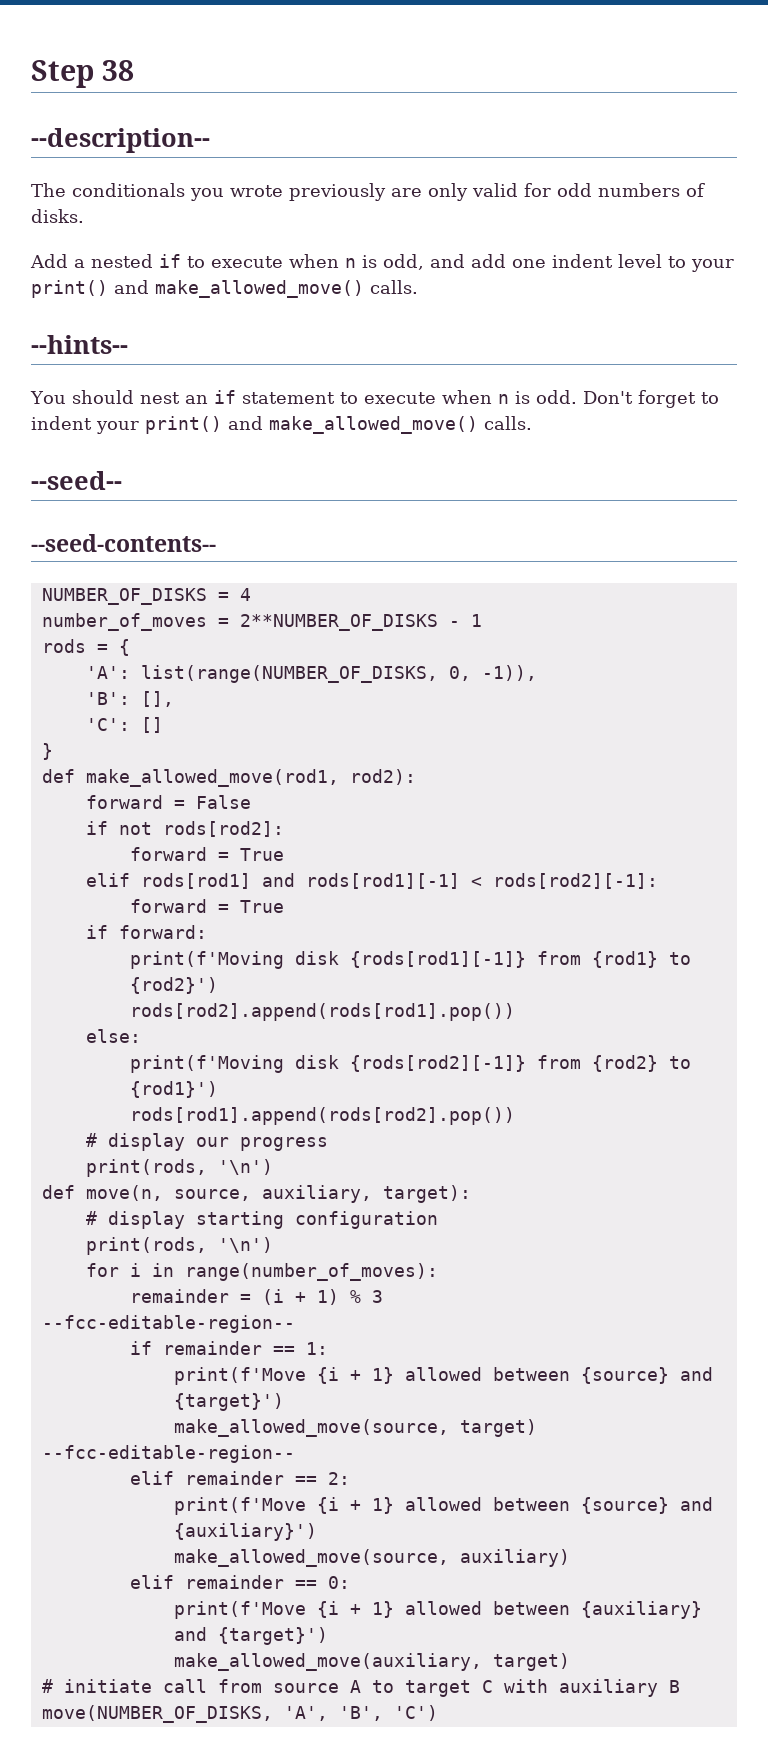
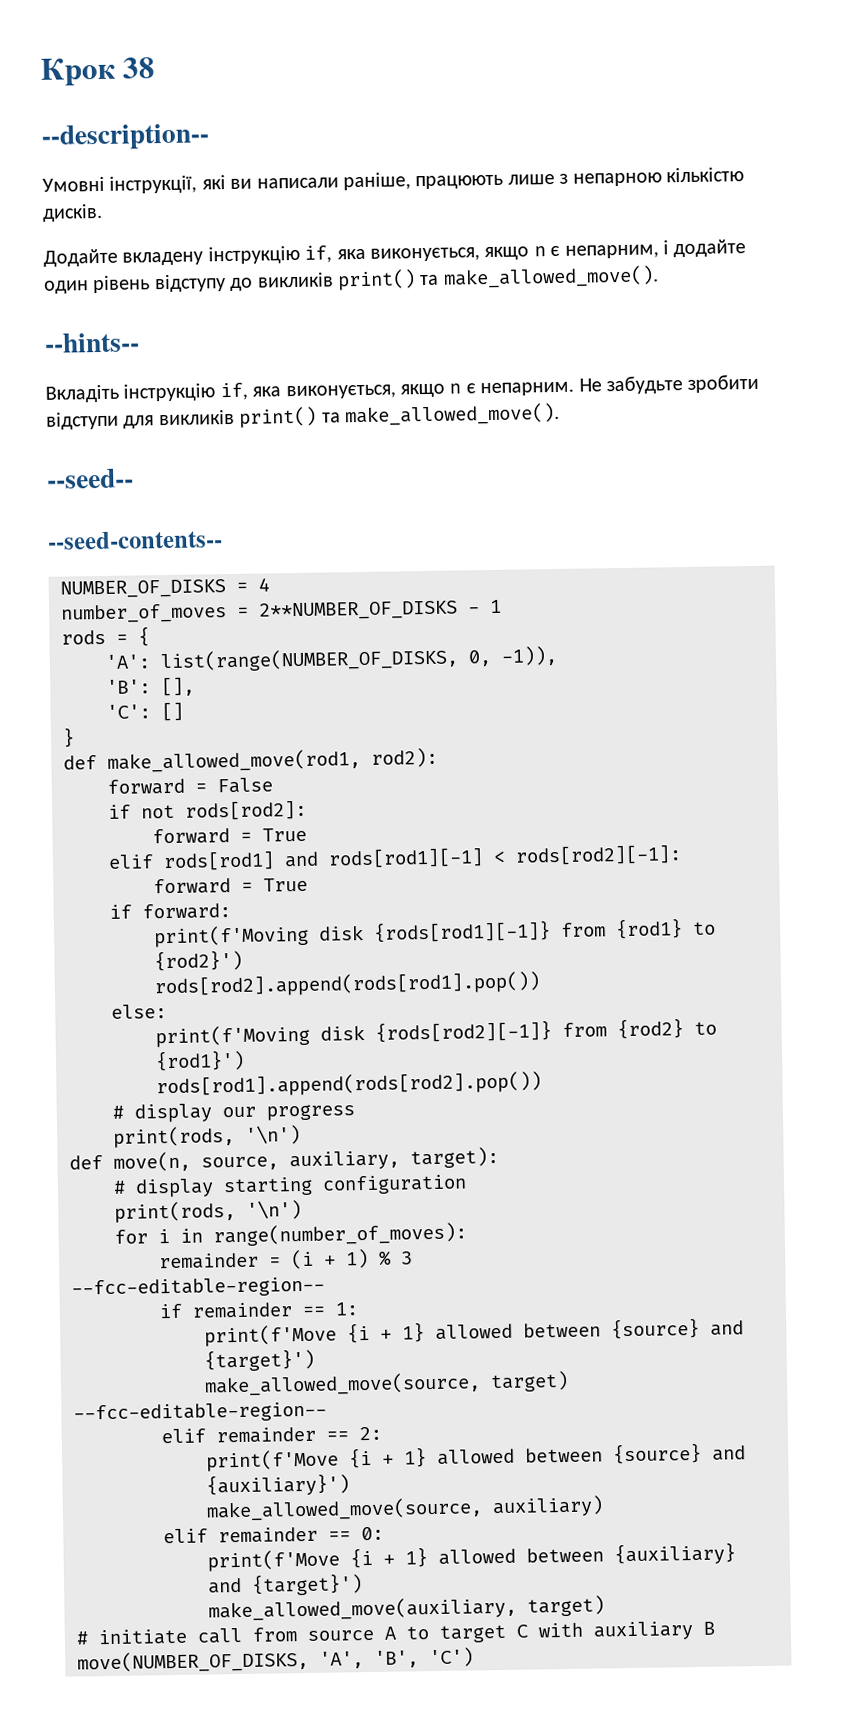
[31,60,94,88] Step -> [40,57,116,86] Крок
[31,183,705,201] [31,209,84,223] [30,254,734,272] [31,280,418,298] [31,335,128,354] [30,390,719,408] [31,416,532,434] The conditionals you wrote previously are only valid for odd numbers of disks. // Add a nested if to execute when n is odd, and add one indent level to your print() and make_allowed_move() calls. // --hints-- // You should nest an if statement to execute when n is odd. Don't forget to indent your print() and make_allowed_move() calls. -> [42,167,744,194] [42,203,103,222] [43,239,747,267] [44,265,659,294] [44,332,140,353] [45,373,760,403] [46,402,560,430] Умовні інструкції, які ви написали раніше, працюють лише з непарною кількістю дисків. // Додайте вкладену інструкцію if, яка виконується, якщо n є непарним, і додайте один рівень відступу до викликів print() та make_allowed_move(). // --hints-- // Вкладіть інструкцію if, яка виконується, якщо n є непарним. Не забудьте зробити відступи для викликів print() та make_allowed_move().

